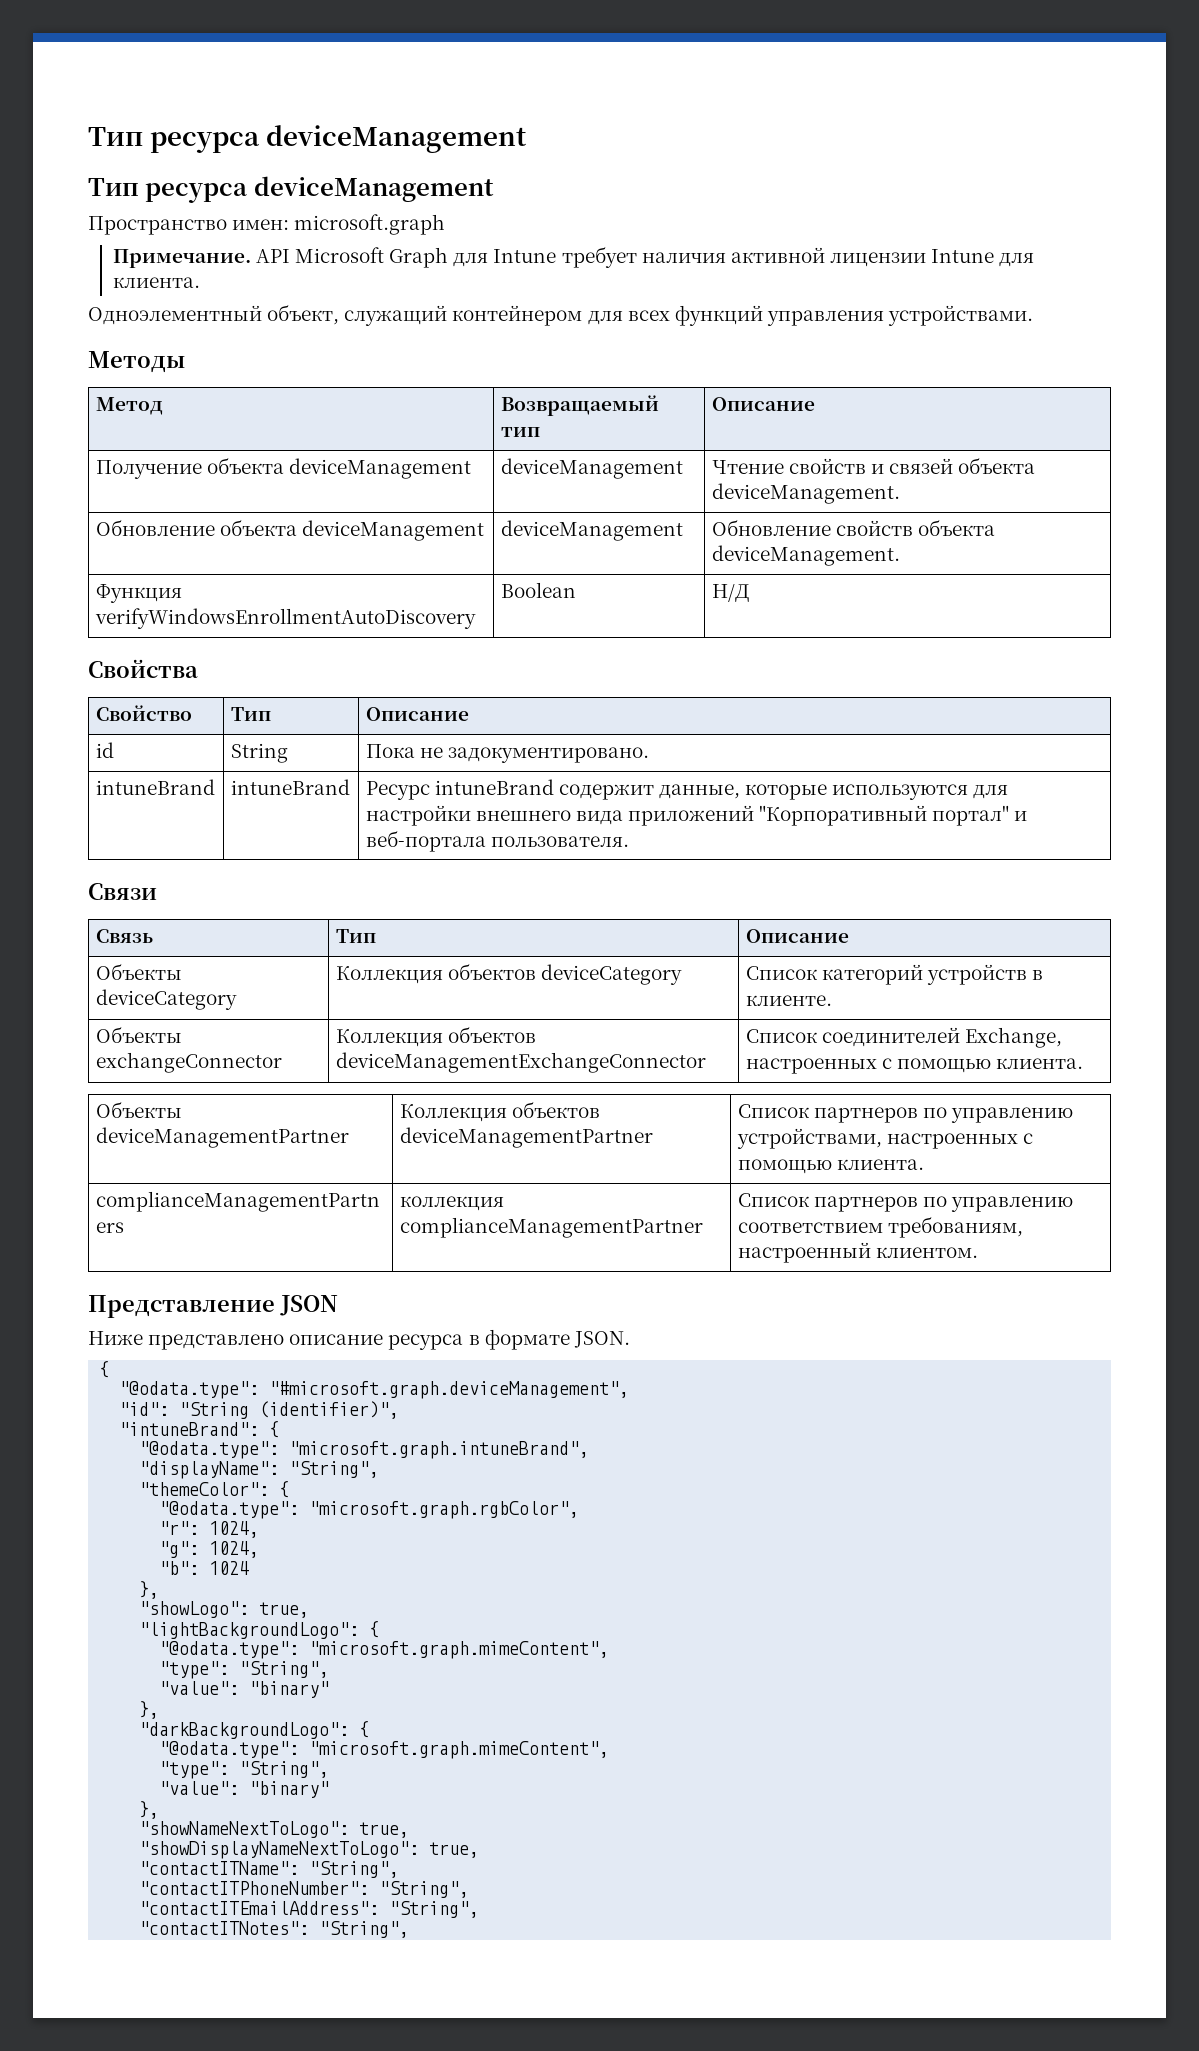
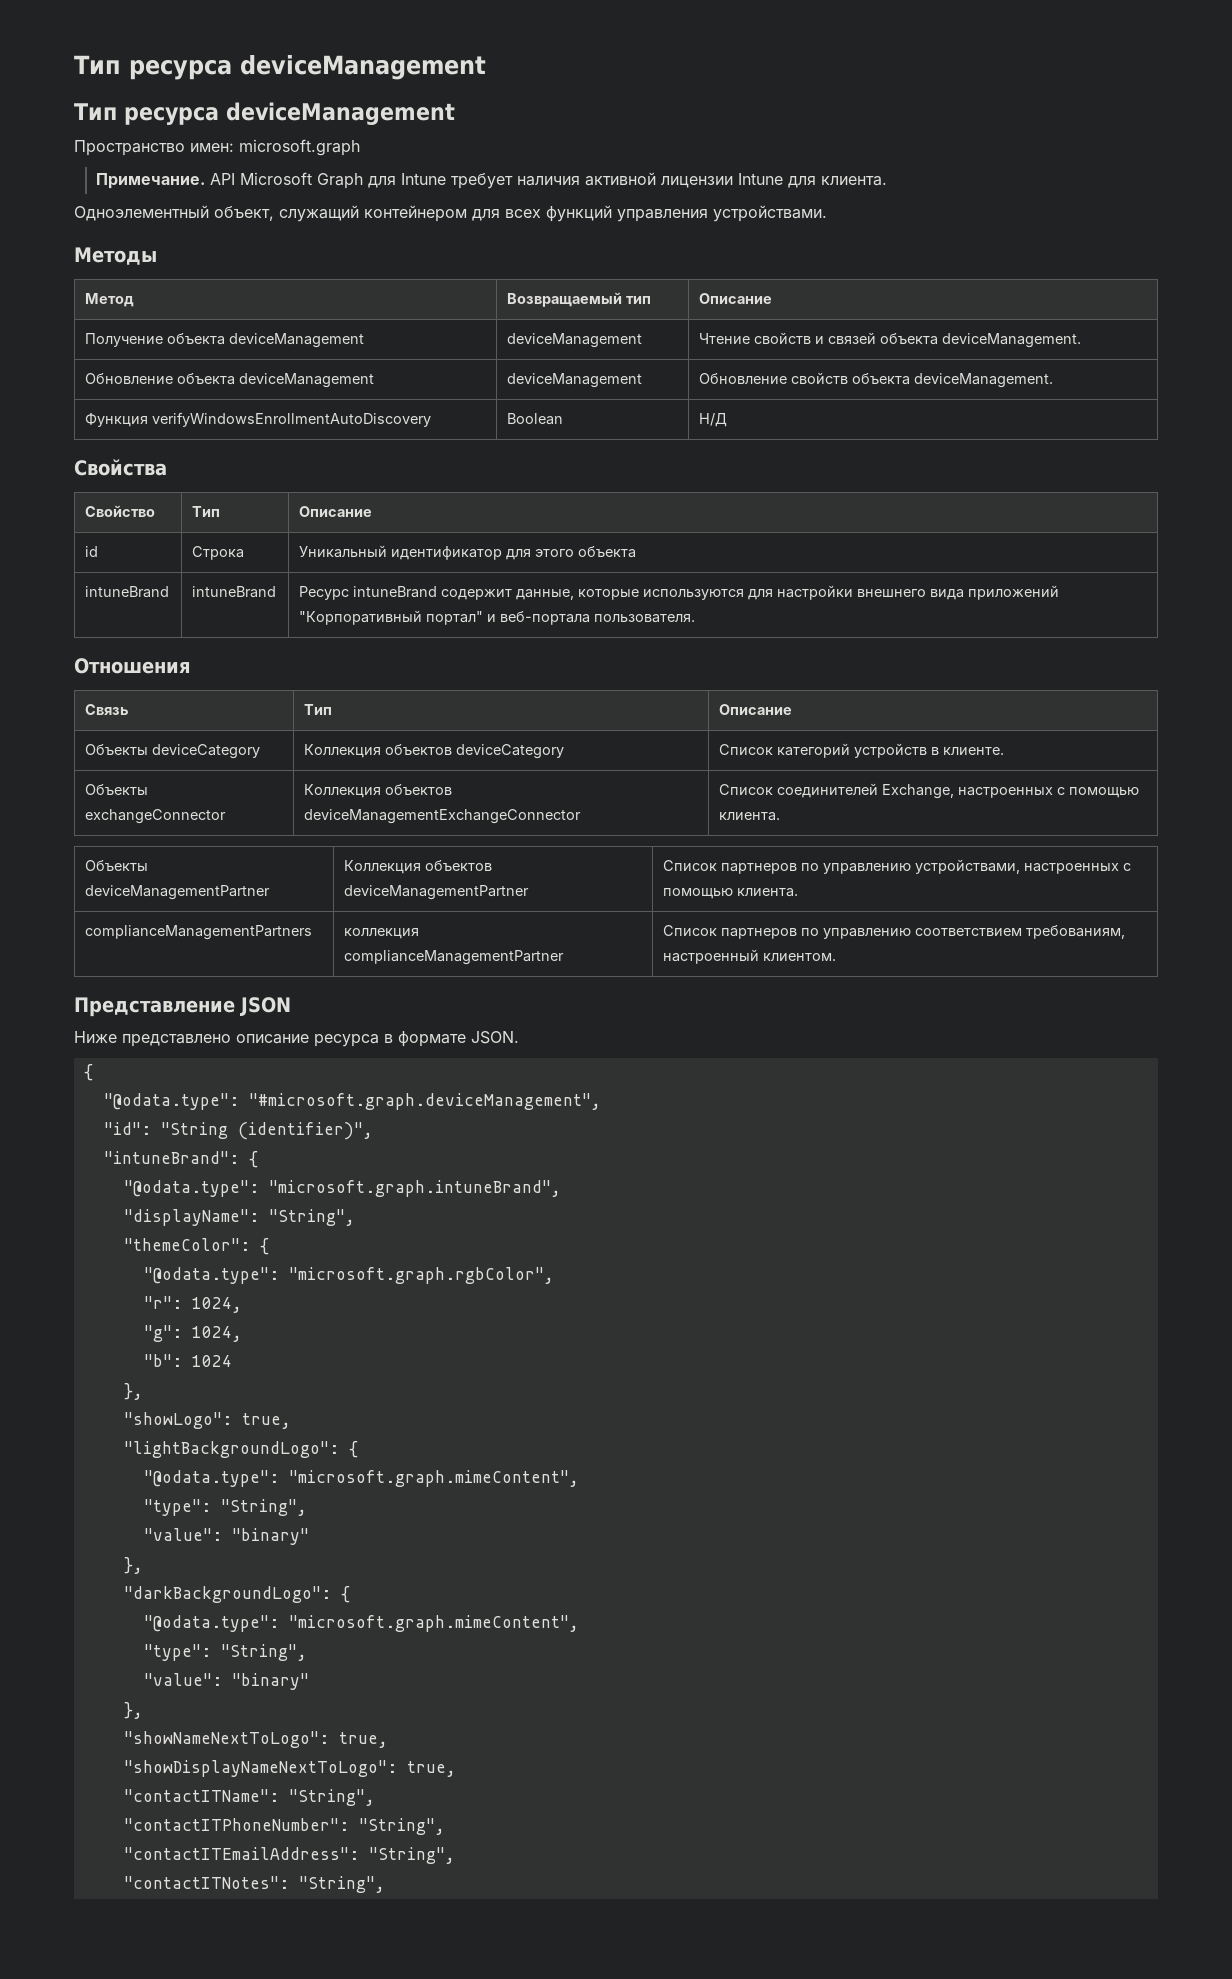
[230,743,288,763] [365,744,649,763] String | Пока не задокументировано. -> [192,546,245,560] [299,545,637,560] Строка | Уникальный идентификатор для этого объекта
[88,883,157,900] Связи -> [74,658,191,674] Отношения

